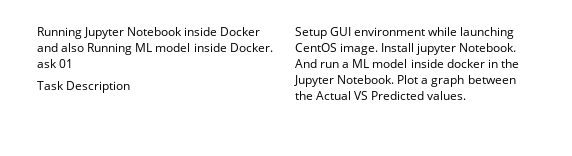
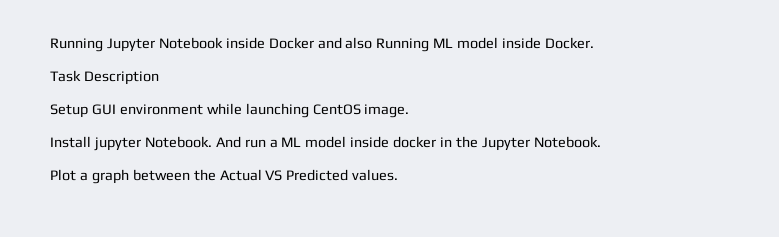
[37,59,74,68] ask 01 -> (595, 43) none
(379, 49) none -> (410, 111) //
(395, 79) none -> (601, 142) //

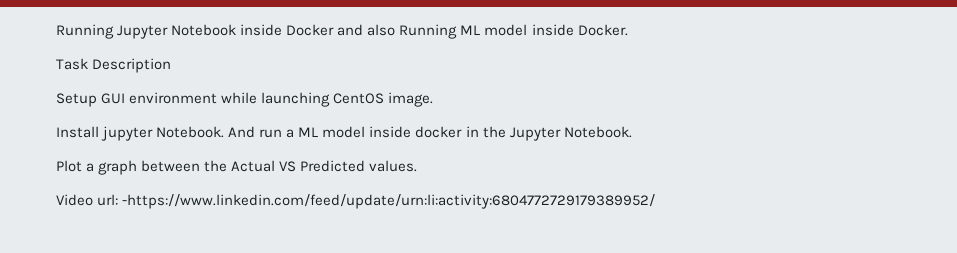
(399, 175) none -> [56,194,656,209] // Video url: -https://www.linkedin.com/feed/update/urn:li:activity:6804772729179389952/

